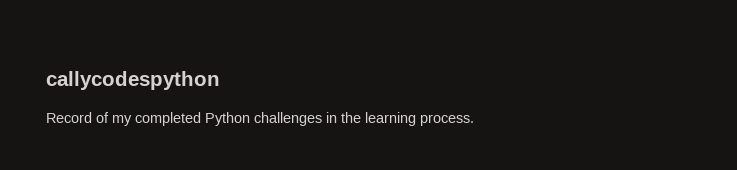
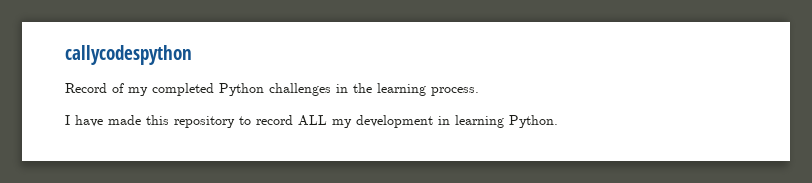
(474, 120) none -> [65,115,558,128] // I have made this repository to record ALL my development in learning Python.

